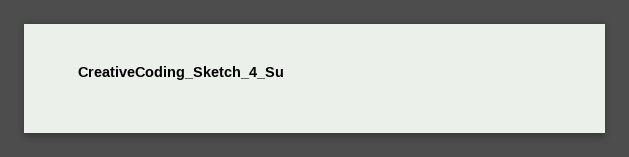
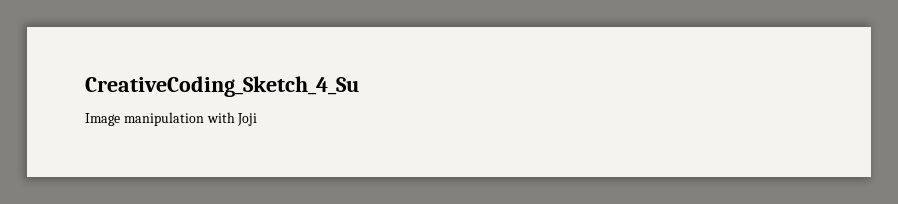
(284, 73) none -> [85,112,258,126] // Image manipulation with Joji

